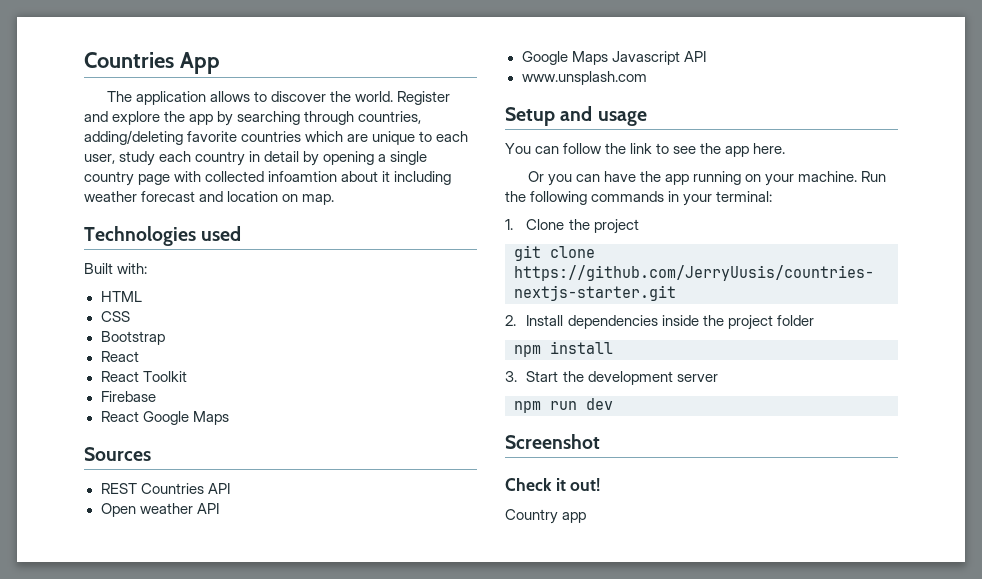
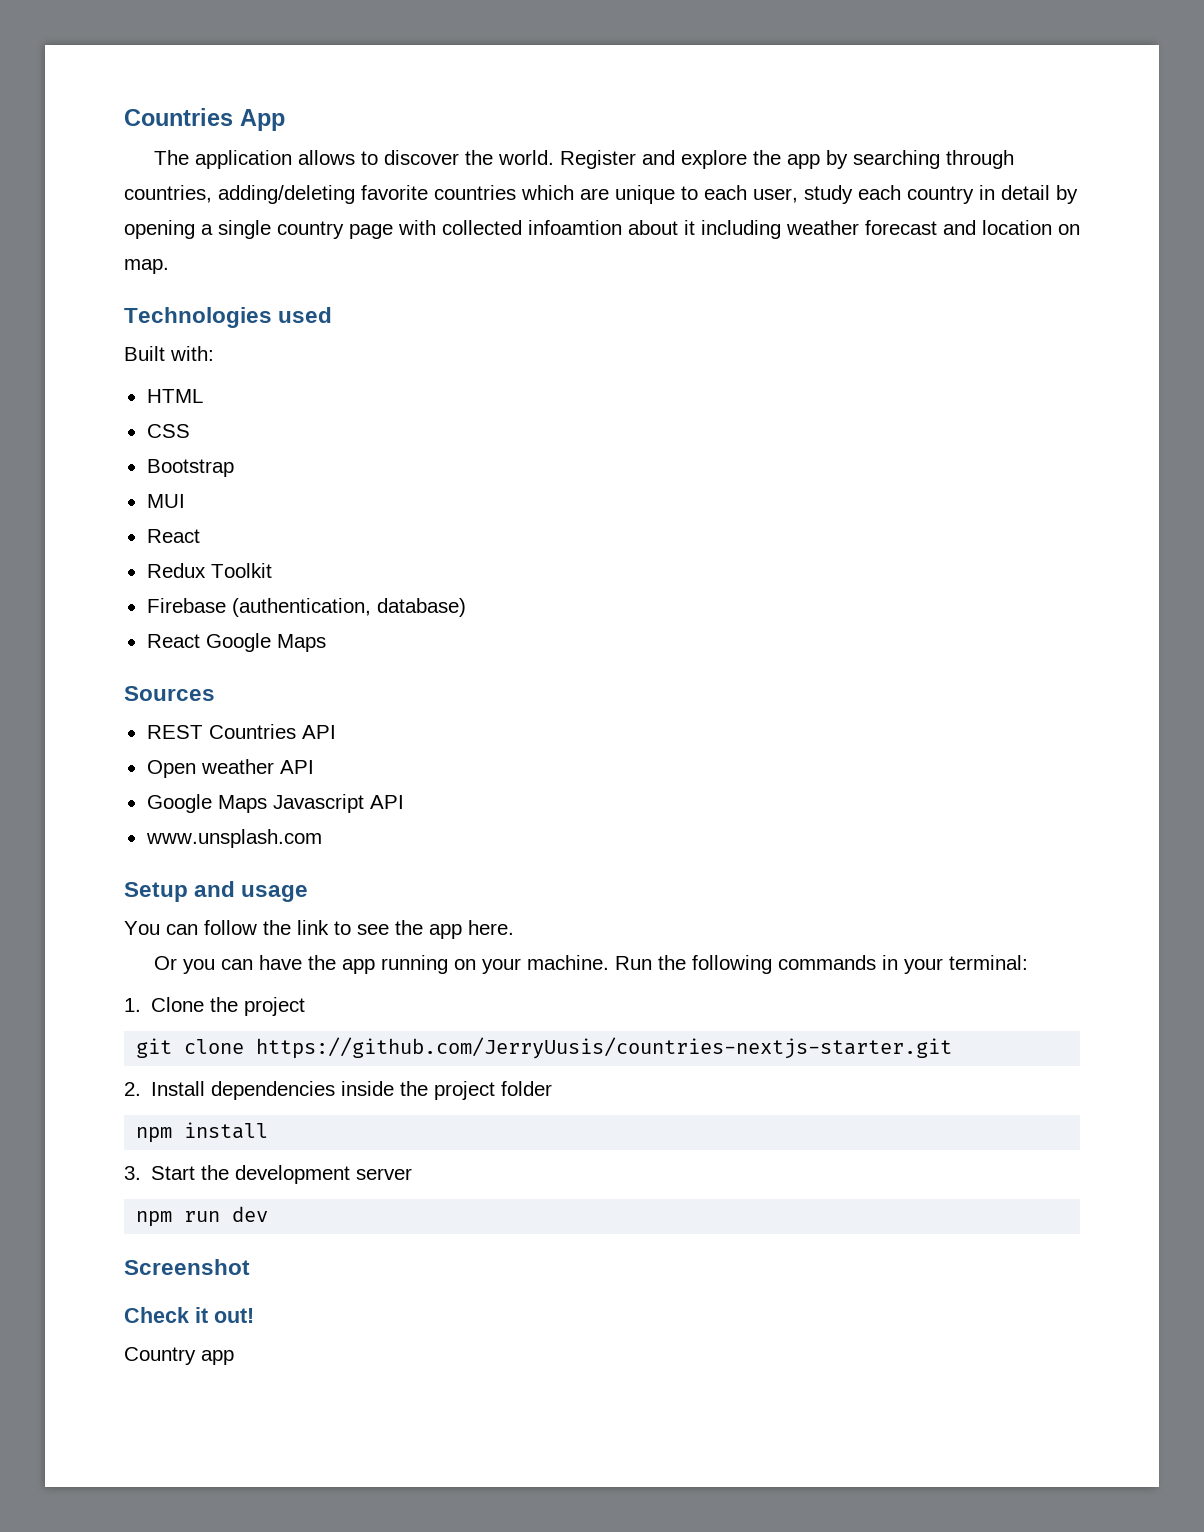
(165, 338) none -> [146,494,185,508] // MUI
[100,371,139,382] React -> [146,563,206,578] Redux
(156, 396) none -> [231,598,466,617] (authentication, database)

